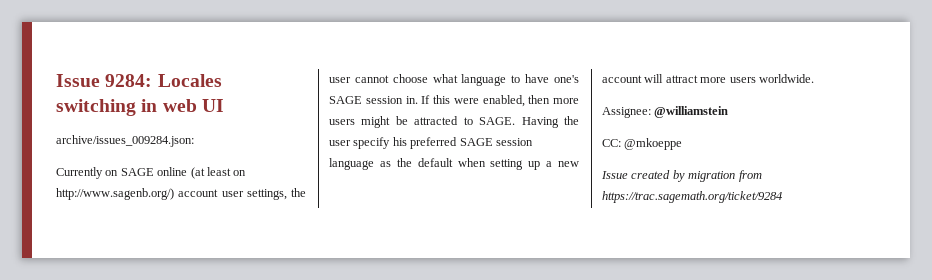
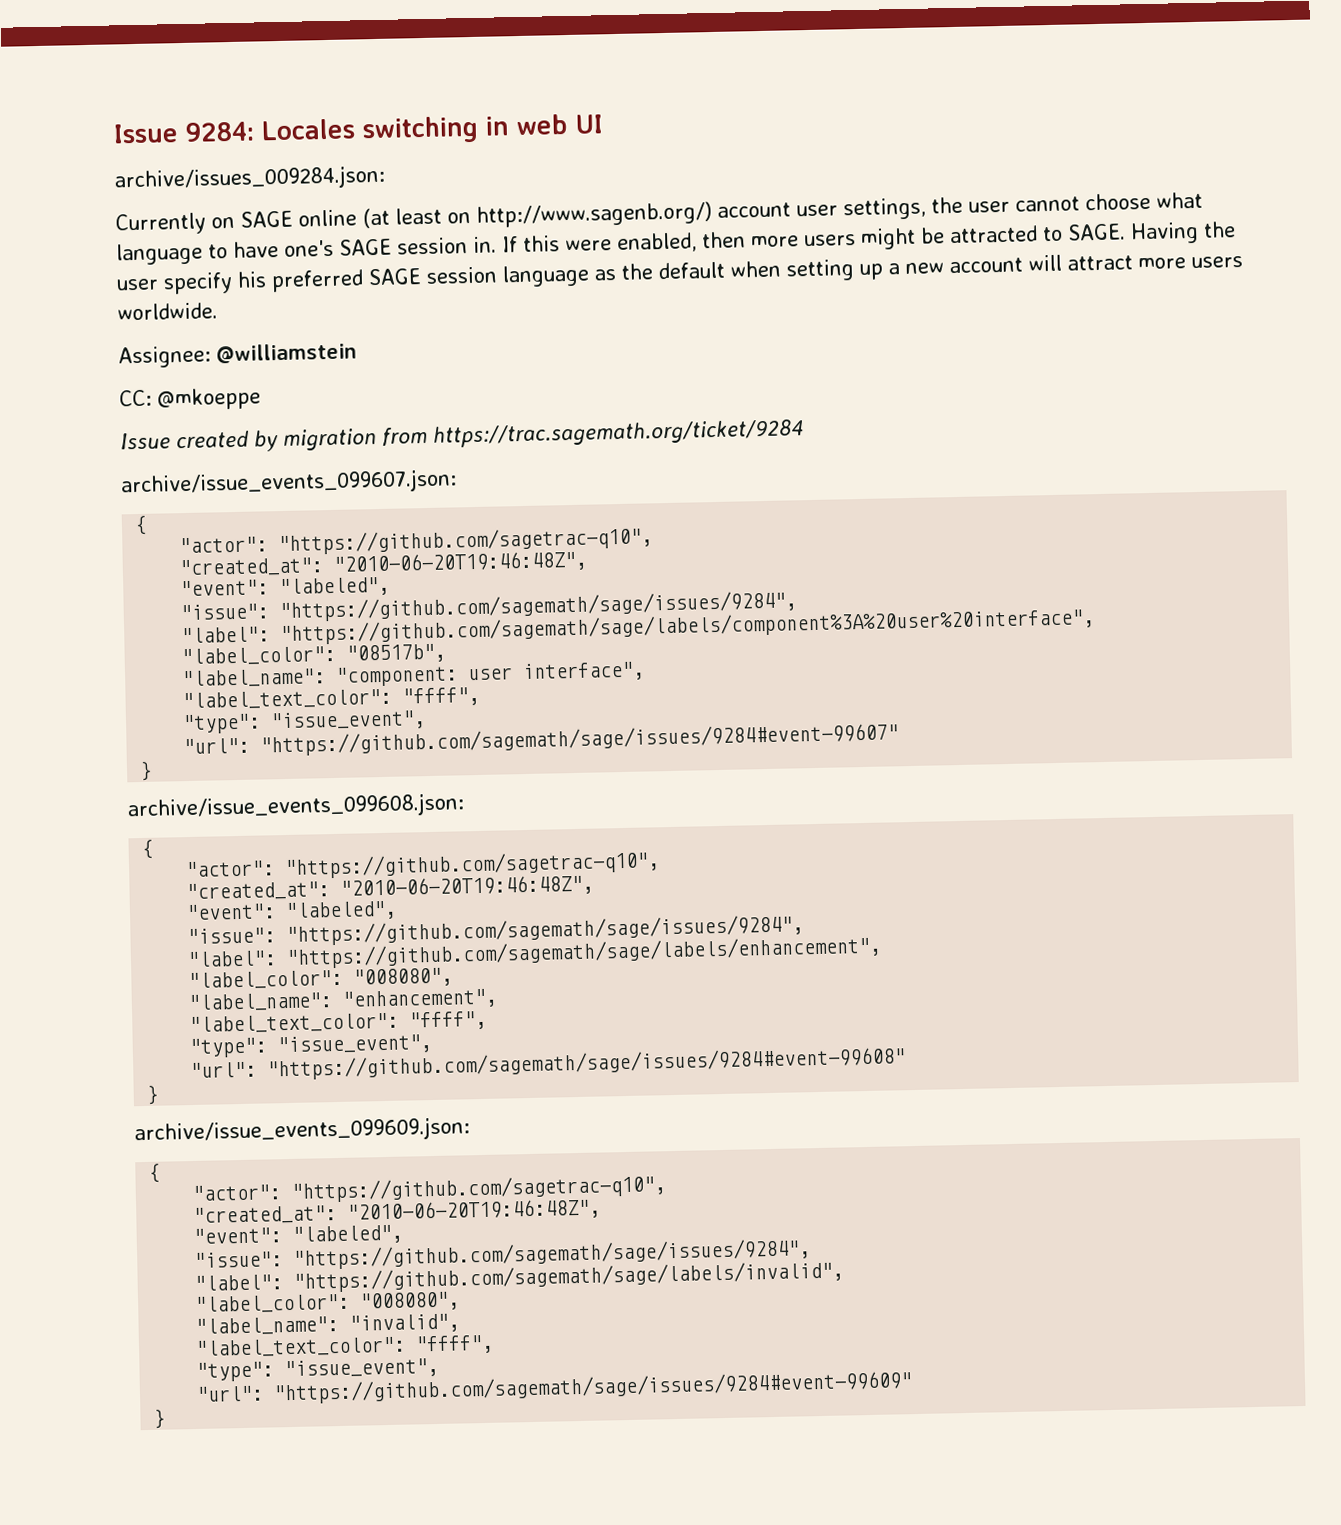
(782, 197) none -> [120,468,457,498] [134,514,148,536] [179,526,654,556] [179,550,588,578] [180,576,391,598] [180,590,798,623] [181,607,1096,646] [181,643,447,667] [181,661,646,689] [182,686,481,711] [182,710,427,735] [183,722,900,757] [139,760,153,782] [127,792,465,822] [141,838,154,859] [185,850,661,880] [186,874,595,902] [186,900,398,922] [187,914,805,947] [187,935,883,970] [188,967,454,991] [188,988,499,1013] [189,1010,488,1035] [189,1033,433,1059] [190,1046,907,1081] [146,1084,159,1105] [134,1116,470,1146] [148,1162,161,1183] [192,1174,667,1203] [193,1198,602,1226] [193,1224,404,1245] [194,1238,812,1270] [194,1260,845,1293] [194,1291,461,1314] [195,1313,461,1336] [195,1334,495,1358] [196,1357,440,1382] [196,1370,914,1405] [153,1408,166,1429] // archive/issue_events_099607.json: // { // "actor": "https://github.com/sagetrac-q10", // "created_at": "2010-06-20T19:46:48Z", // "event": "labeled", // "issue": "https://github.com/sagemath/sage/issues/9284", // "label": "https://github.com/sagemath/sage/labels/component%3A%20user%20interface", // "label_color": "08517b", // "label_name": "component: user interface", // "label_text_color": "ffff", // "type": "issue_event", // "url": "https://github.com/sagemath/sage/issues/9284#event-99607" // } // archive/issue_events_099608.json: // { // "actor": "https://github.com/sagetrac-q10", // "created_at": "2010-06-20T19:46:48Z", // "event": "labeled", // "issue": "https://github.com/sagemath/sage/issues/9284", // "label": "https://github.com/sagemath/sage/labels/enhancement", // "label_color": "008080", // "label_name": "enhancement", // "label_text_color": "ffff", // "type": "issue_event", // "url": "https://github.com/sagemath/sage/issues/9284#event-99608" // } // archive/issue_events_099609.json: // { // "actor": "https://github.com/sagetrac-q10", // "created_at": "2010-06-20T19:46:48Z", // "event": "labeled", // "issue": "https://github.com/sagemath/sage/issues/9284", // "label": "https://github.com/sagemath/sage/labels/invalid", // "label_color": "008080", // "label_name": "invalid", // "label_text_color": "ffff", // "type": "issue_event", // "url": "https://github.com/sagemath/sage/issues/9284#event-99609" // }

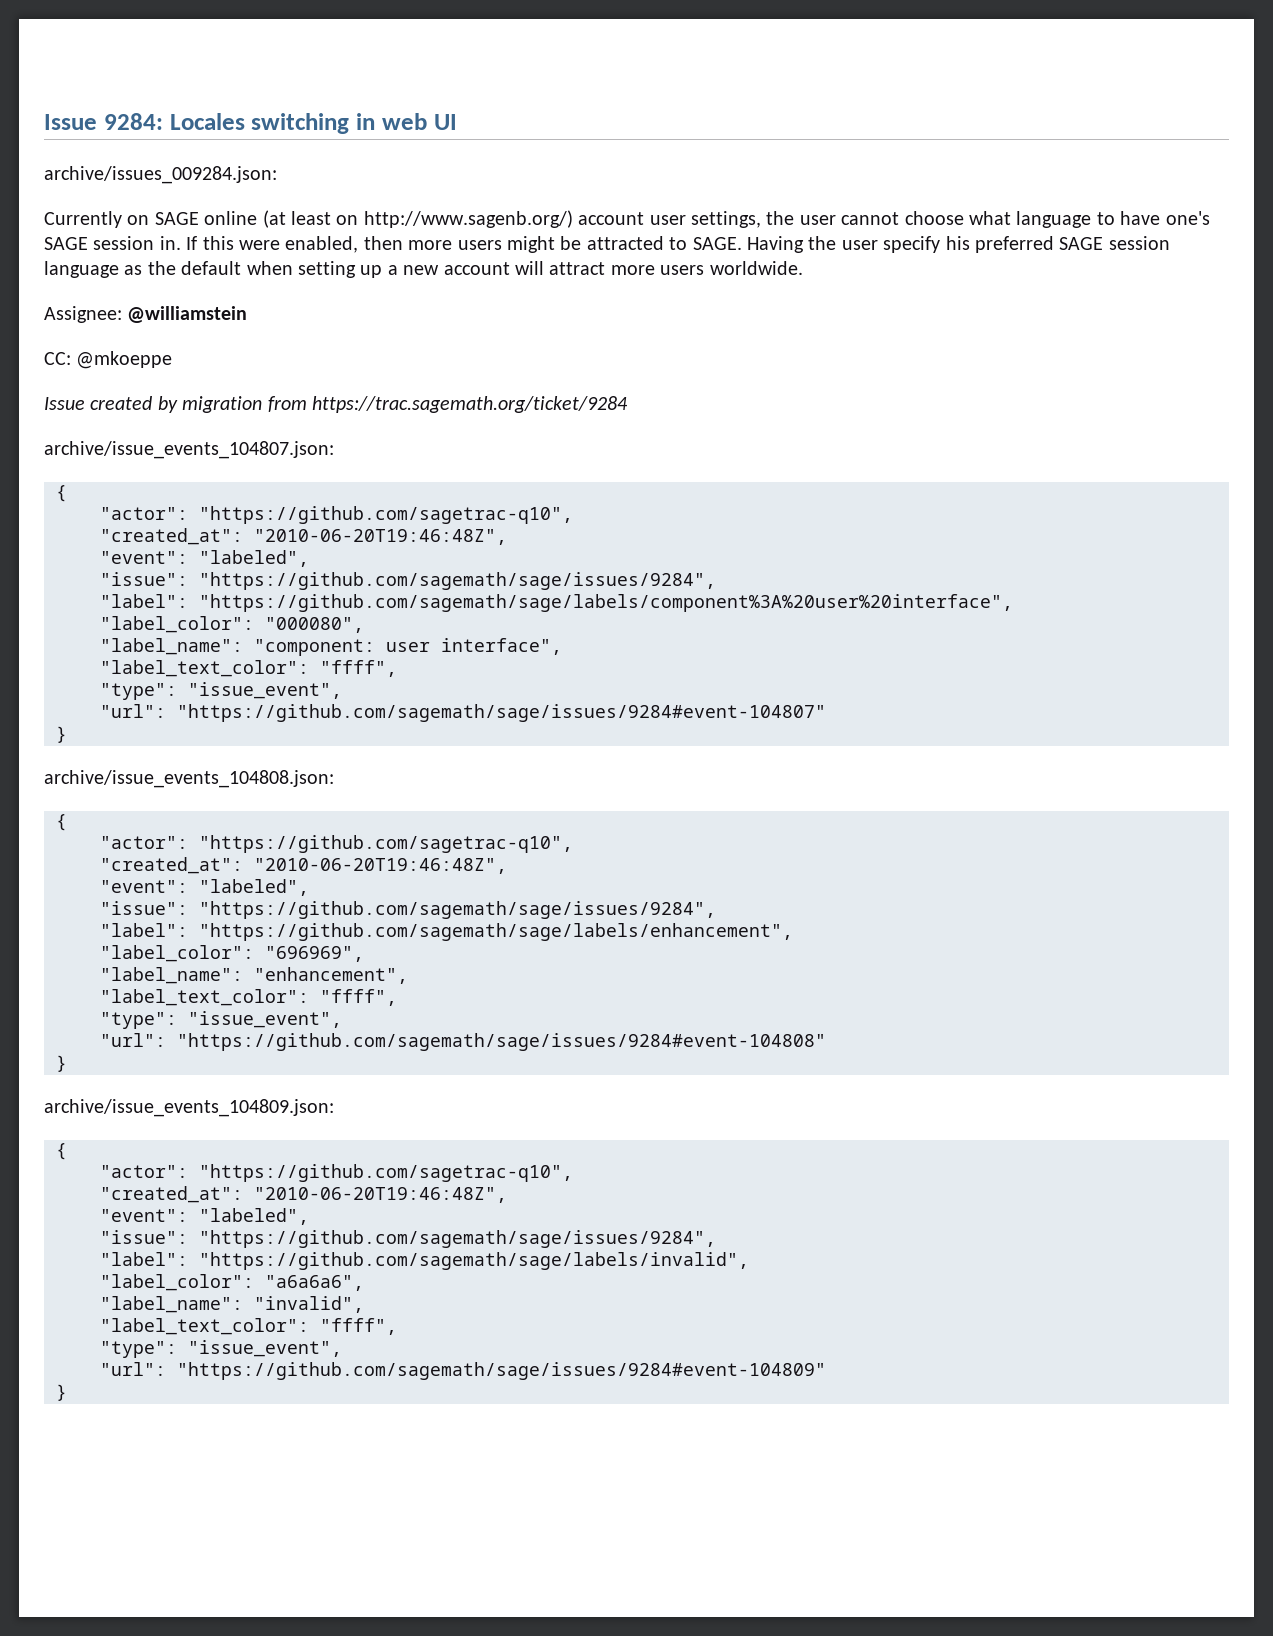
[120,468,457,498] archive/issue_events_099607.json: -> [44,441,334,459] archive/issue_events_104807.json:
[346,643,447,664] "08517b", -> [265,617,364,633] "000080",
[260,722,900,757] [139,760,153,782] [127,792,465,822] "https://github.com/sagemath/sage/issues/9284#event-99607" // } // archive/issue_events_099608.json: -> [177,704,826,722] [56,726,67,743] [44,770,334,788] "https://github.com/sagemath/sage/issues/9284#event-104807" // } // archive/issue_events_104808.json:
[353,967,454,988] "008080", -> [265,946,364,962] "696969",
[267,1046,907,1081] [146,1084,159,1105] [134,1116,470,1146] "https://github.com/sagemath/sage/issues/9284#event-99608" // } // archive/issue_events_099609.json: -> [177,1033,826,1051] [56,1055,67,1072] [44,1099,334,1117] "https://github.com/sagemath/sage/issues/9284#event-104808" // } // archive/issue_events_104809.json:
[359,1291,461,1312] "008080", -> [265,1275,364,1291] "a6a6a6",
[273,1370,914,1405] "https://github.com/sagemath/sage/issues/9284#event-99609" -> [177,1362,826,1380] "https://github.com/sagemath/sage/issues/9284#event-104809"

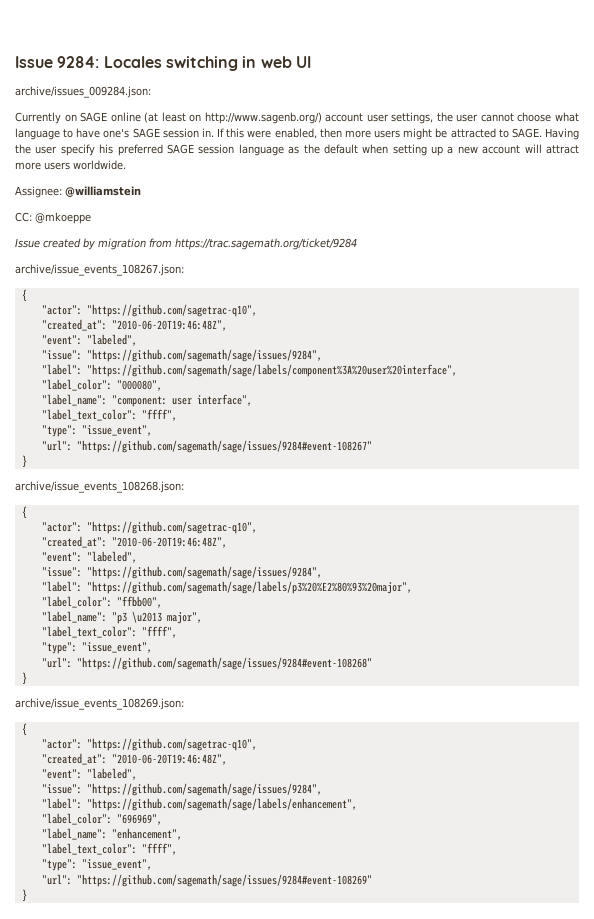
[44,441,334,459] archive/issue_events_104807.json: -> [15,264,184,276] archive/issue_events_108267.json:
[177,704,826,722] [56,726,67,743] [44,770,334,788] "https://github.com/sagemath/sage/issues/9284#event-104807" // } // archive/issue_events_104808.json: -> [76,440,372,453] [21,455,27,468] [15,481,184,493] [21,506,27,519] [41,521,257,534] [41,536,227,548] [41,551,137,563] [41,566,322,579] [41,581,412,594] [41,596,162,608] [41,611,202,624] [41,626,177,638] [41,642,152,654] [41,657,372,670] [21,672,27,685] [15,698,184,710] "https://github.com/sagemath/sage/issues/9284#event-108267" // } // archive/issue_events_108268.json: // { // "actor": "https://github.com/sagetrac-q10", // "created_at": "2010-06-20T19:46:48Z", // "event": "labeled", // "issue": "https://github.com/sagemath/sage/issues/9284", // "label": "https://github.com/sagemath/sage/labels/p3%20%E2%80%93%20major", // "label_color": "ffbb00", // "label_name": "p3 \u2013 major", // "label_text_color": "ffff", // "type": "issue_event", // "url": "https://github.com/sagemath/sage/issues/9284#event-108268" // } // archive/issue_events_108269.json:
[177,1033,826,1051] [56,1055,67,1072] [44,1099,334,1117] [56,1143,67,1160] [100,1164,573,1182] [100,1186,507,1203] [100,1208,309,1225] [100,1230,716,1248] [100,1252,749,1270] [100,1274,364,1291] [100,1296,364,1313] [100,1318,397,1335] [100,1340,342,1358] [100,1362,826,1380] [56,1384,67,1401] "https://github.com/sagemath/sage/issues/9284#event-104808" // } // archive/issue_events_104809.json: // { // "actor": "https://github.com/sagetrac-q10", // "created_at": "2010-06-20T19:46:48Z", // "event": "labeled", // "issue": "https://github.com/sagemath/sage/issues/9284", // "label": "https://github.com/sagemath/sage/labels/invalid", // "label_color": "a6a6a6", // "label_name": "invalid", // "label_text_color": "ffff", // "type": "issue_event", // "url": "https://github.com/sagemath/sage/issues/9284#event-104809" // } -> [76,874,372,887] [21,889,27,902] "https://github.com/sagemath/sage/issues/9284#event-108269" // }

